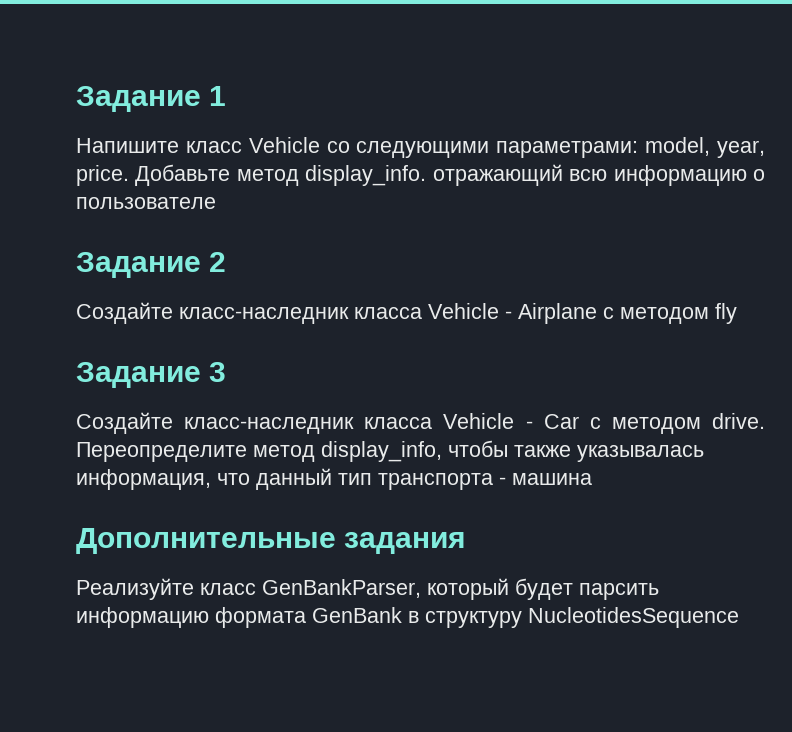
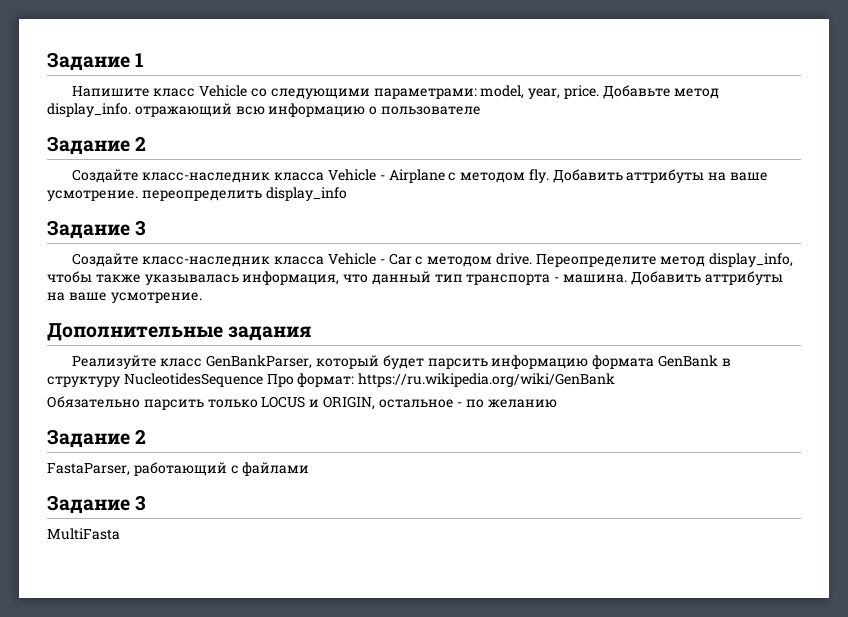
[715,303,737,324] fly -> [528,169,769,183] [47,187,347,201] fly. Добавить аттрибуты на ваше усмотрение. переопределить display_info
[512,473,592,485] машина -> [563,271,783,285] [47,292,202,303] машина. Добавить аттрибуты на ваше усмотрение.
(739, 617) none -> [266,373,616,387] [47,396,558,410] [47,429,147,448] [47,462,310,476] [47,495,147,514] [47,528,120,540] Про формат: https://ru.wikipedia.org/wiki/GenBank // Обязательно парсить только LOCUS и ORIGIN, остальное - по желанию // Задание 2 // FastaParser, работающий с файлами // Задание 3 // MultiFasta

